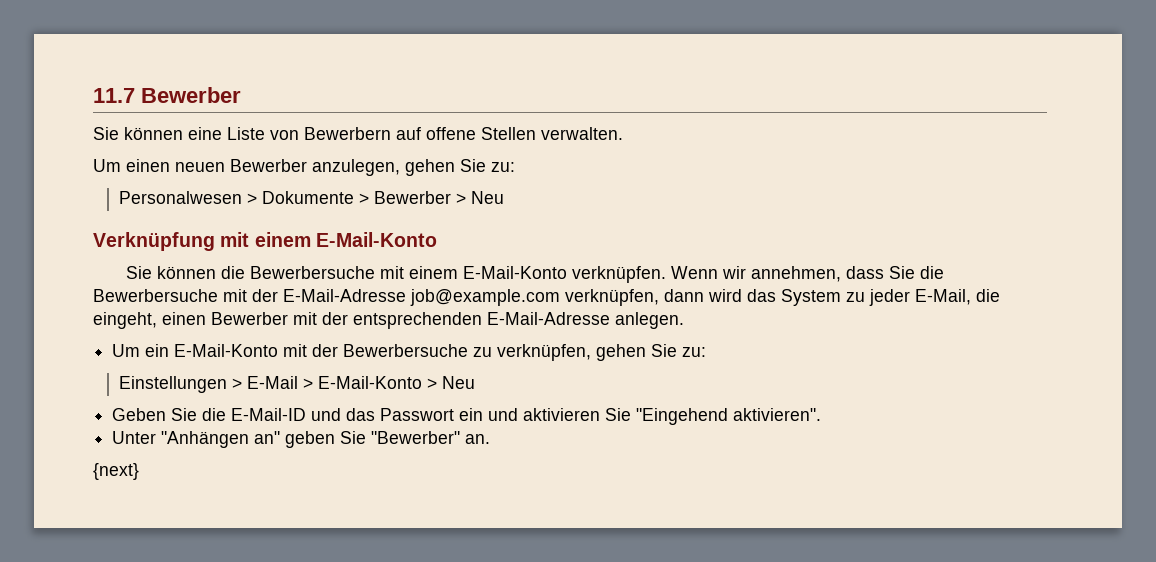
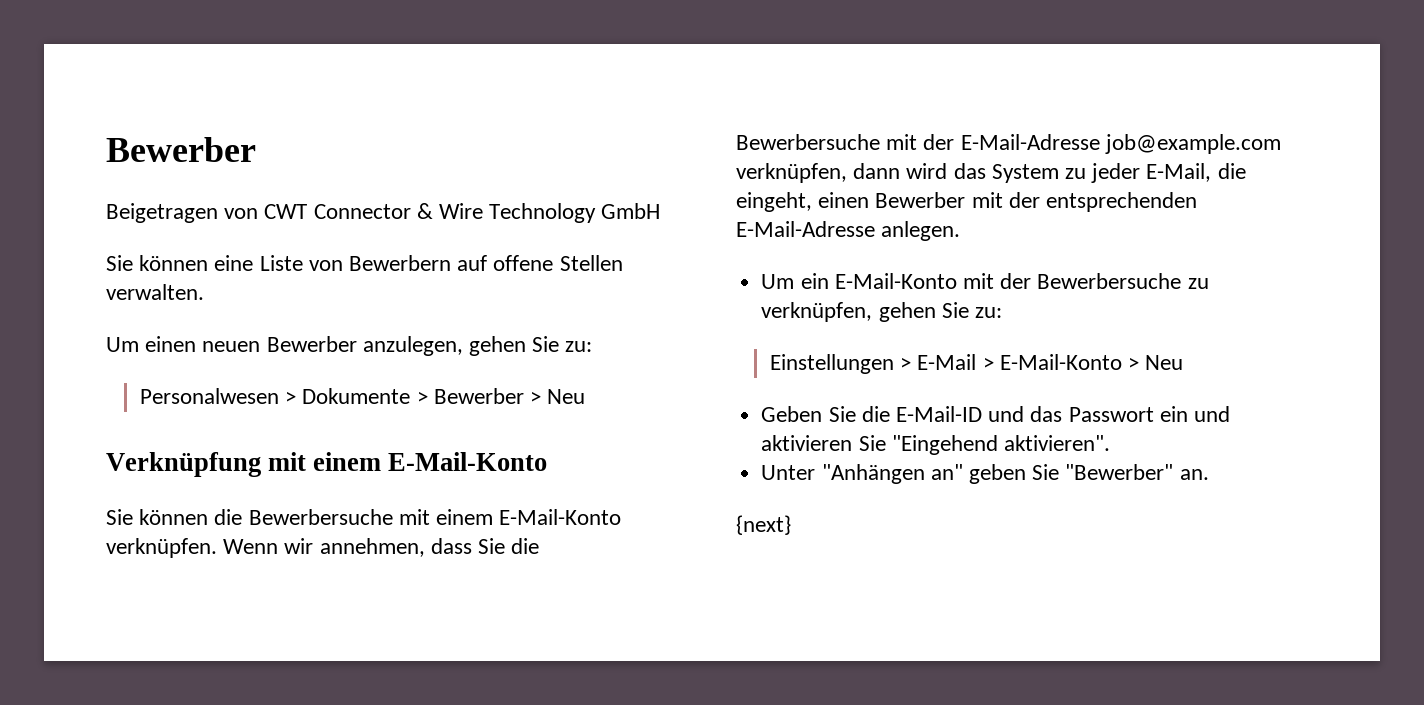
[93,87,241,103] 11.7 Bewerber -> [106,137,256,162] [106,203,661,223] Bewerber // Beigetragen von CWT Connector & Wire Technology GmbH

